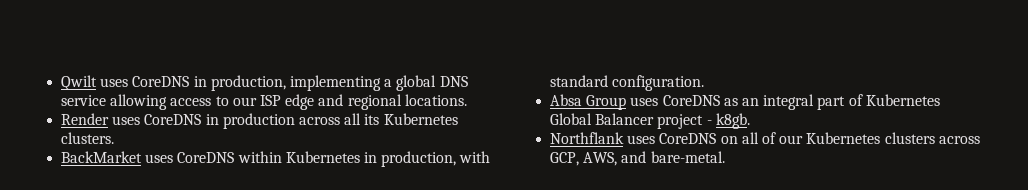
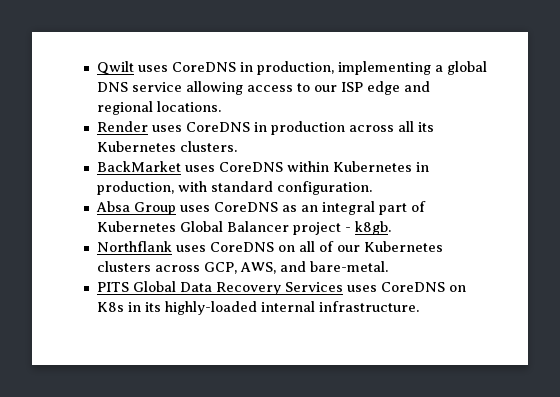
(725, 157) none -> [96,281,466,295] [96,301,419,315] // PITS Global Data Recovery Services uses CoreDNS on K8s in its highly-loaded internal infrastructure.

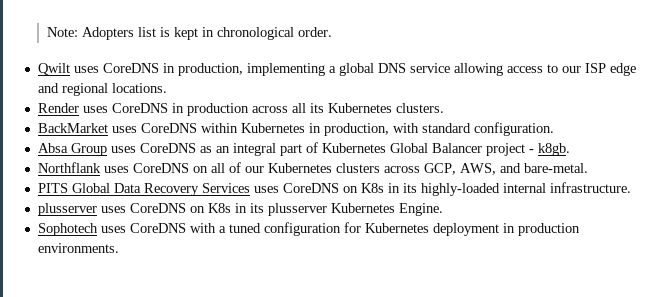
(96, 68) none -> [47,27,333,40] Note: Adopters list is kept in chronological order. //
(419, 306) none -> [37,203,443,216] [37,222,580,236] [37,243,119,253] // plusserver uses CoreDNS on K8s in its plusserver Kubernetes Engine. // Sophotech uses CoreDNS with a tuned configuration for Kubernetes deployment in production environments.

